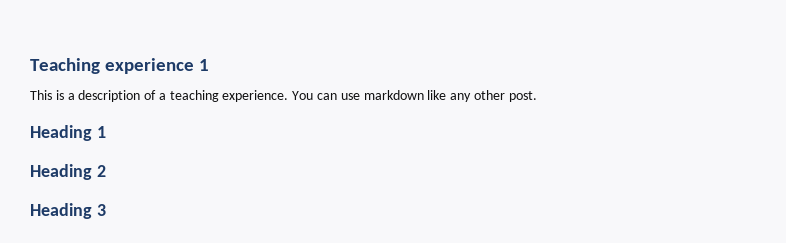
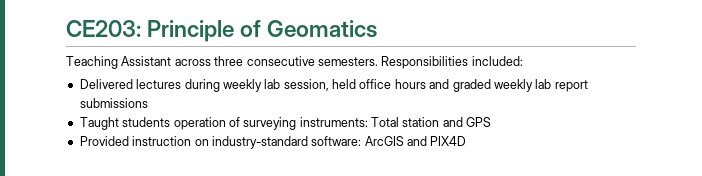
[30,58,210,74] [30,90,537,102] [30,125,106,141] [30,164,106,180] [30,203,106,219] Teaching experience 1 // This is a description of a teaching experience. You can use markdown like any other post. // Heading 1 // Heading 2 // Heading 3 -> [66,20,378,42] [66,56,523,69] [79,79,588,92] [79,98,148,108] [79,117,492,130] [79,136,467,149] CE203: Principle of Geomatics // Teaching Assistant across three consecutive semesters. Responsibilities included: // Delivered lectures during weekly lab session, held office hours and graded weekly lab report submissions // Taught students operation of surveying instruments: Total station and GPS // Provided instruction on industry-standard software: ArcGIS and PIX4D

